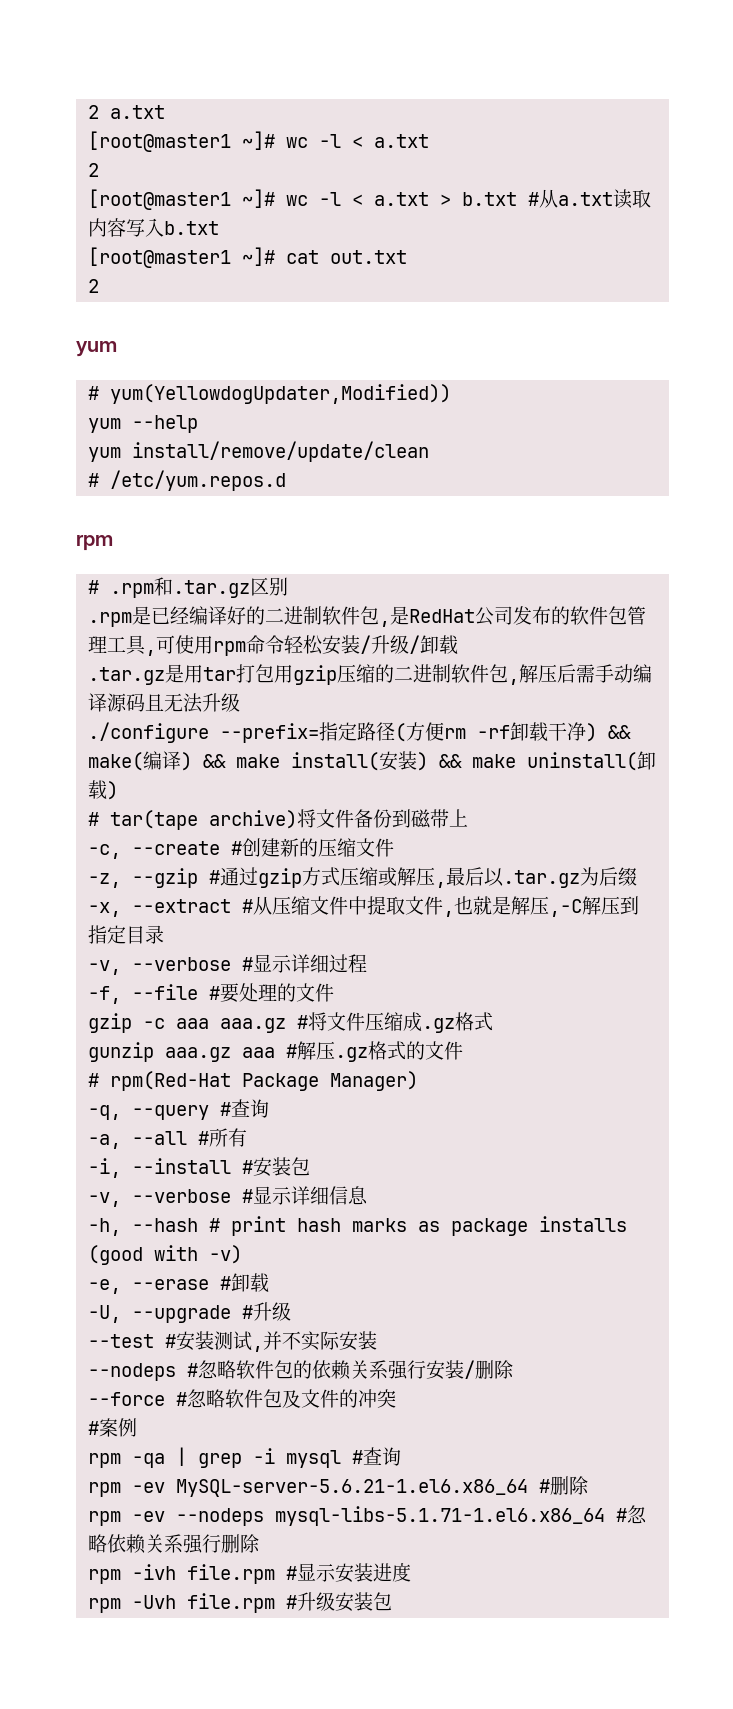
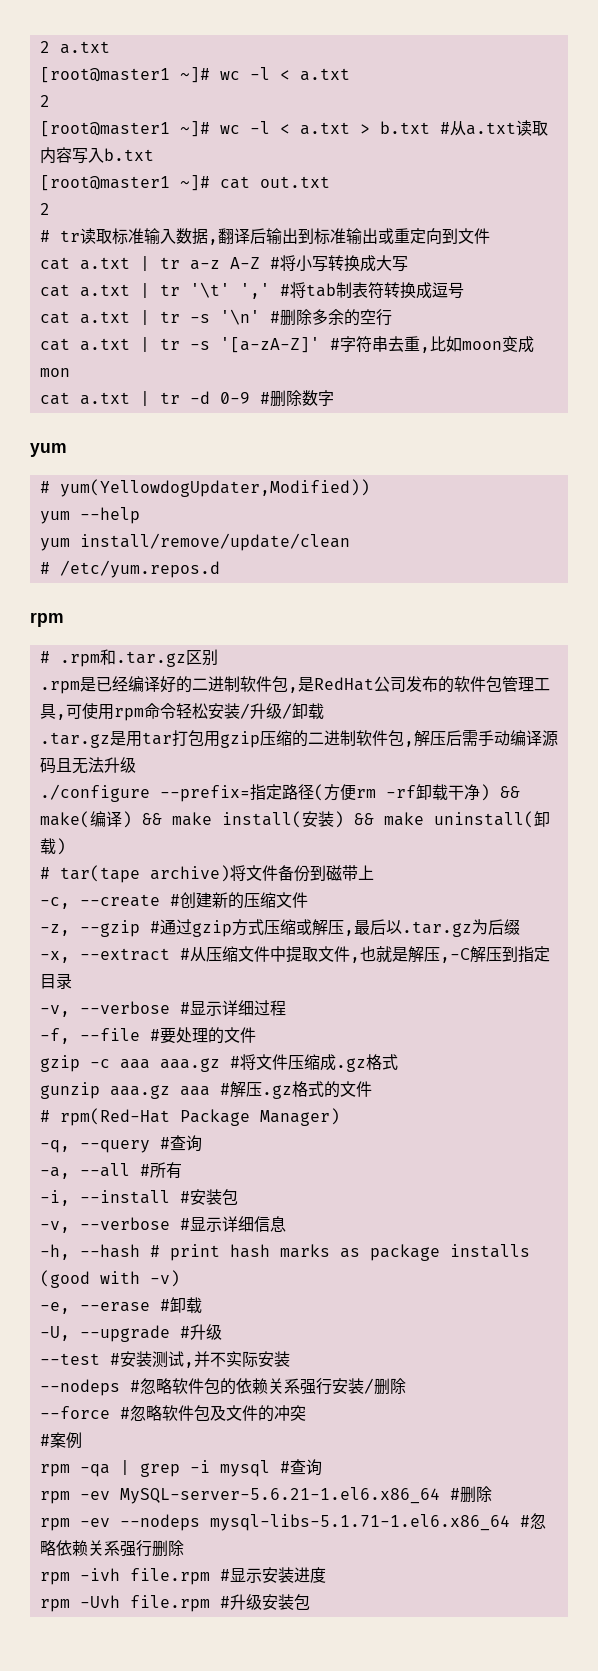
(99, 286) none -> [39,228,490,245] [39,255,408,272] [39,282,464,299] [39,309,392,326] [39,336,534,353] [39,368,70,377] [39,390,334,407] // # tr读取标准输入数据,翻译后输出到标准输出或重定向到文件 // cat a.txt | tr a-z A-Z #将小写转换成大写 // cat a.txt | tr '\t' ',' #将tab制表符转换成逗号 // cat a.txt | tr -s '\n' #删除多余的空行 // cat a.txt | tr -s '[a-zA-Z]' #字符串去重,比如moon变成mon // cat a.txt | tr -d 0-9 #删除数字

